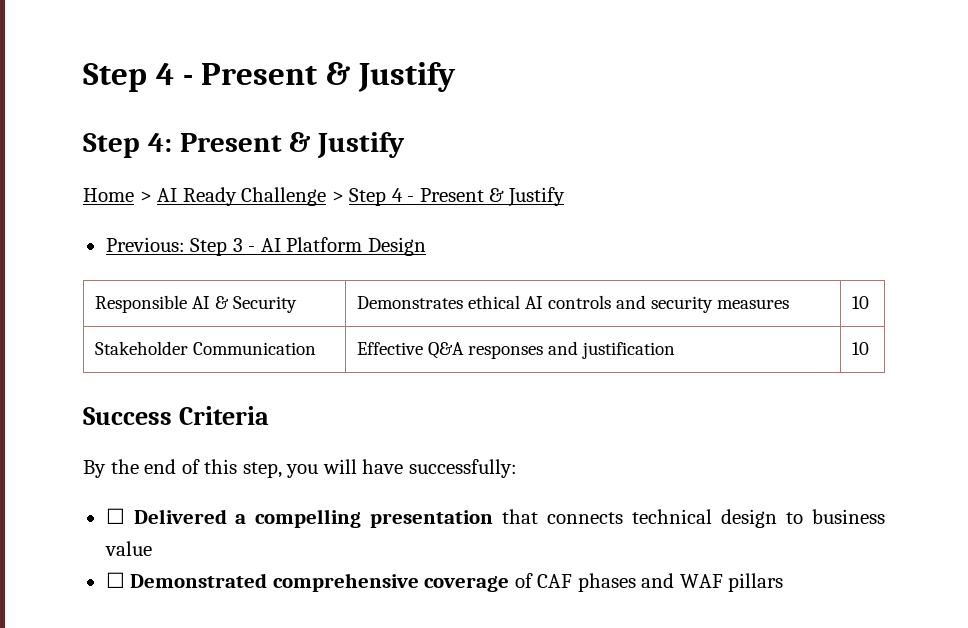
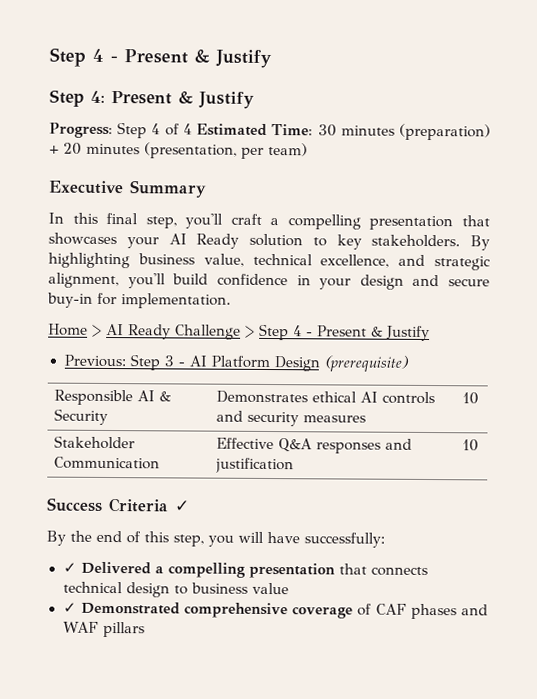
(406, 145) none -> [49,122,492,141] [49,142,308,159] [48,180,207,198] [48,212,490,231] [48,232,490,251] [48,252,491,271] [48,272,490,290] [47,292,231,309] // Progress: Step 4 of 4 Estimated Time: 30 minutes (preparation) + 20 minutes (presentation, per team) // Executive Summary // In this final step, you'll craft a compelling presentation that showcases your AI Ready solution to key stakeholders. By highlighting business value, technical excellence, and strategic alignment, you'll build confidence in your design and secure buy-in for implementation.
(426, 246) none -> [323,355,409,372] (prerequisite)
(269, 415) none -> [174,500,190,512] ✓
[105,508,125,524] ☐ -> [62,562,77,573] ✓
[105,572,125,588] ☐ -> [62,602,77,613] ✓

